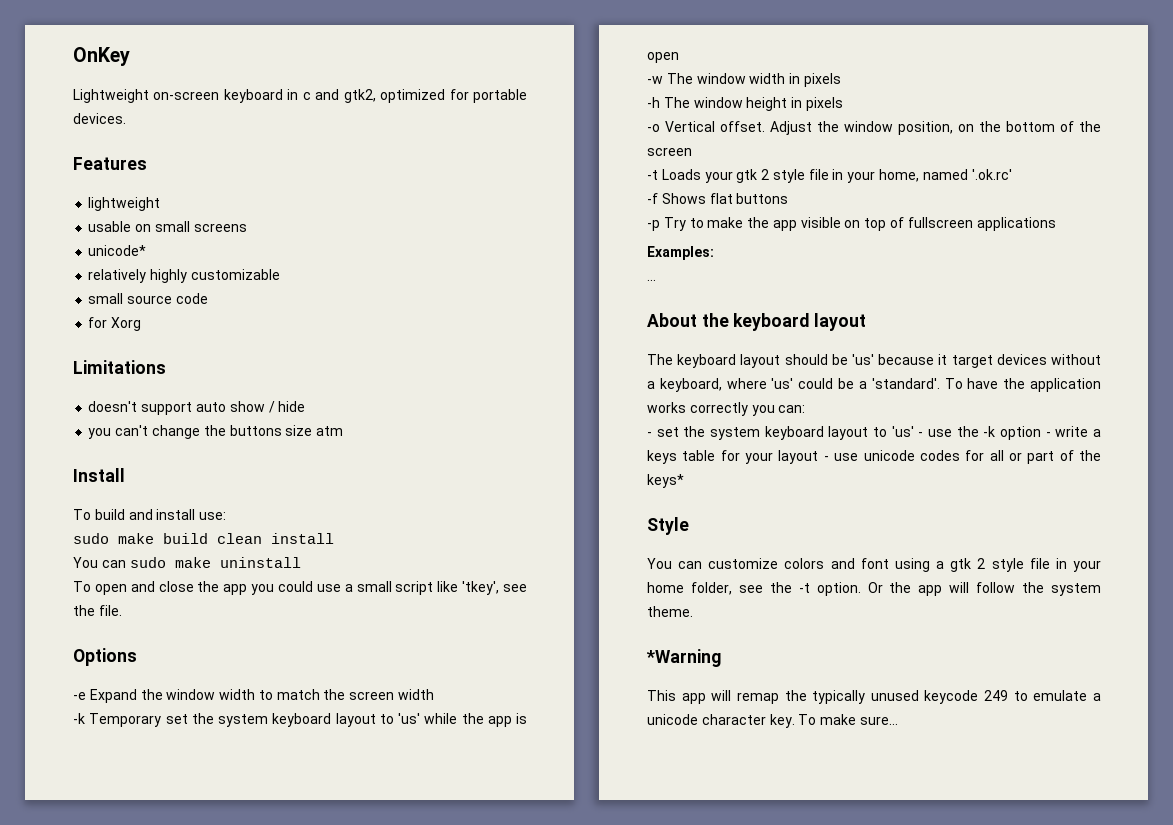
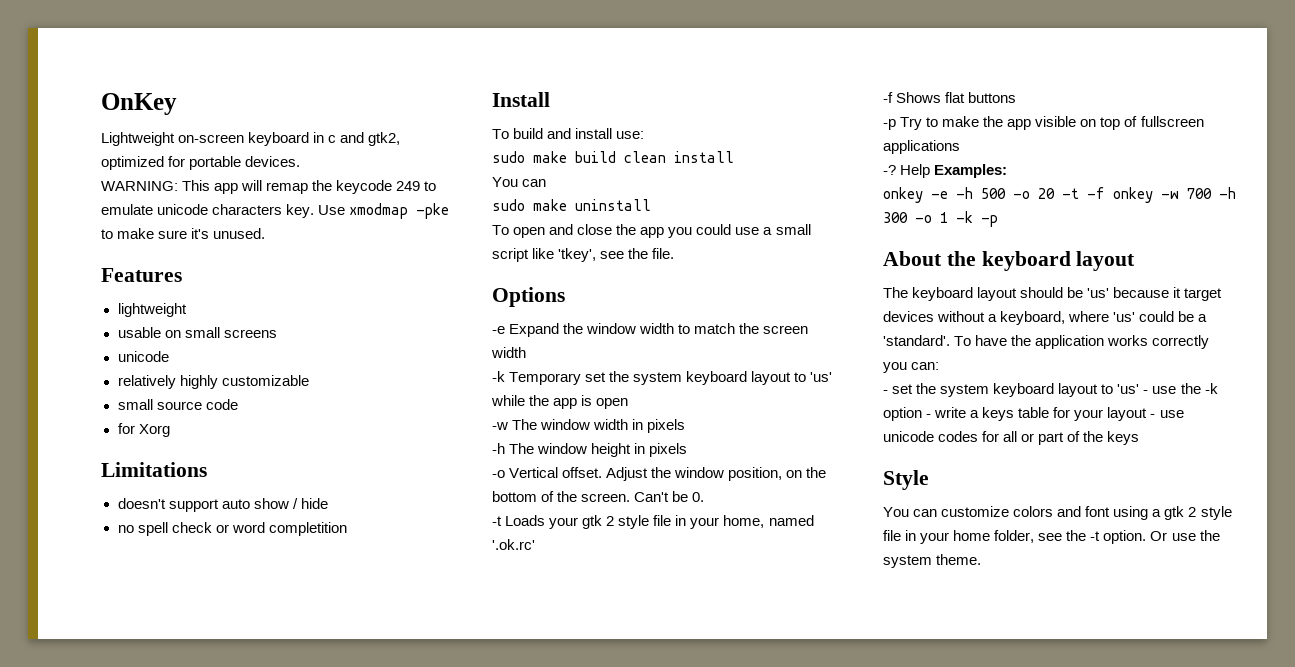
(126, 118) none -> [101,180,437,194] [101,203,450,219] [101,228,266,239] // WARNING: This app will remap the keycode 249 to emulate unicode characters key. Use xmodmap -pke to make sure it's unused.
[88,245,147,256] unicode* -> [117,351,169,362] unicode
[88,425,344,439] you can't change the buttons size atm -> [117,522,347,536] no spell check or word completition
(126, 564) none -> (547, 183) //
[647,147,692,156] screen -> [581,491,705,502] screen. Can't be 0.
(1056, 224) none -> [883,164,931,178] -? Help
[647,279,656,281] ... -> [883,187,1236,203] [883,211,998,227] onkey -e -h 500 -o 20 -t -f onkey -w 700 -h 300 -o 1 -k -p
[647,474,684,488] keys* -> [1107,431,1140,445] keys
[889,582,1016,596] the app will follow -> [1171,533,1196,541] use
[646,649,721,667] [647,690,1101,704] [647,714,898,728] // *Warning // This app will remap the typically unused keycode 249 to emulate a unicode character key. To make sure... -> (982, 559) none

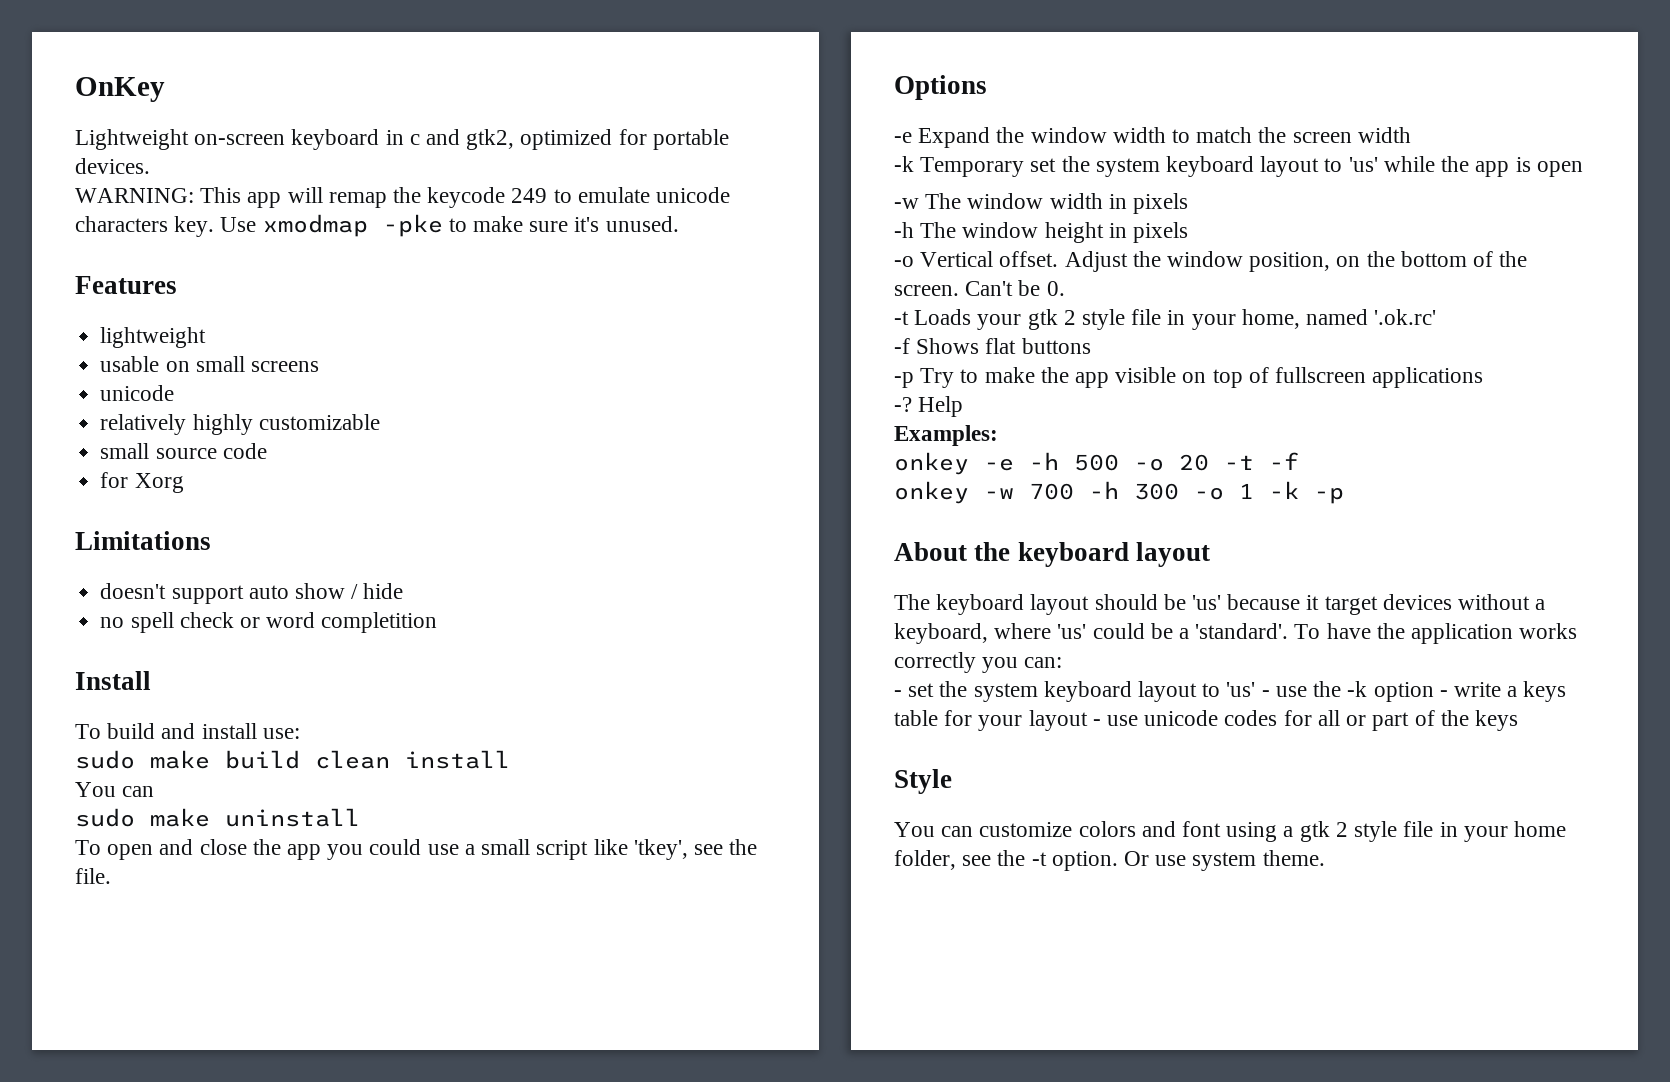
(931, 171) none -> (964, 406) //
(1105, 193) none -> (1299, 461) //
[1199,530,1220,541] the -> (1187, 860) none

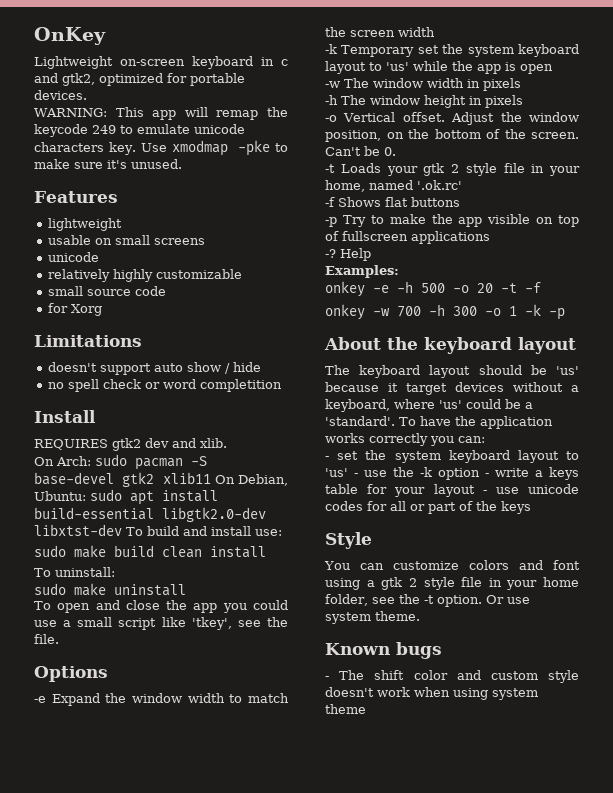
(151, 680) none -> [34,438,227,451] [34,454,207,470] [34,472,288,487] [34,489,218,505] [34,507,266,522] [34,524,122,536] REQUIRES gtk2 dev and xlib. // On Arch: sudo pacman -S base-devel gtk2 xlib11 On Debian, Ubuntu: sudo apt install build-essential libgtk2.0-dev libxtst-dev
[75,782,155,797] You can -> [34,567,115,577] To uninstall:
(1325, 858) none -> [325,642,442,659] [325,670,579,683] [325,687,538,700] [325,704,366,714] // Known bugs // - The shift color and custom style doesn't work when using system theme

